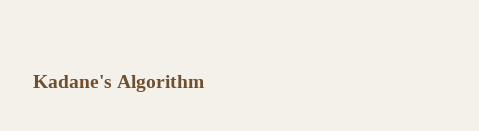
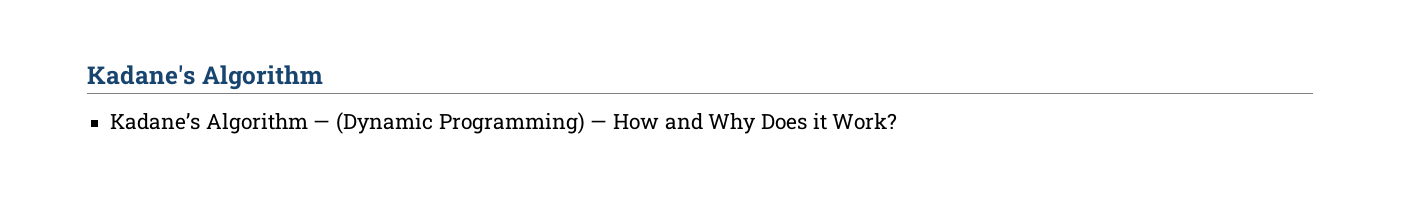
[33,75,205,92] Kadane's Algorithm -> [87,65,323,90] [110,112,898,134] Kadane's Algorithm // Kadane’s Algorithm — (Dynamic Programming) — How and Why Does it Work?

